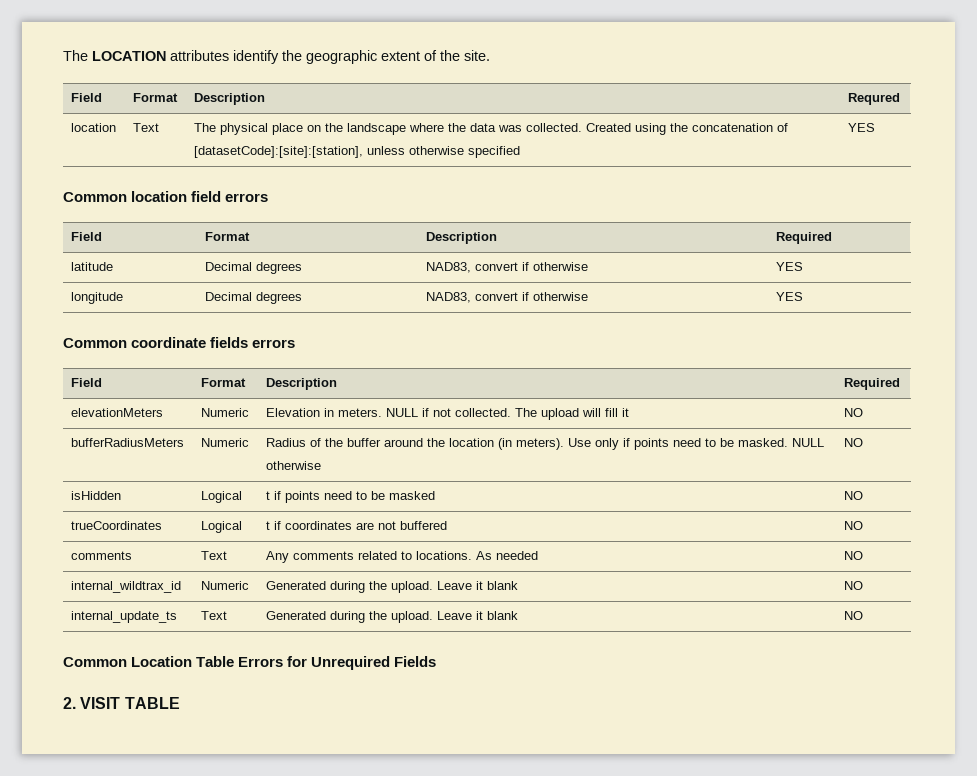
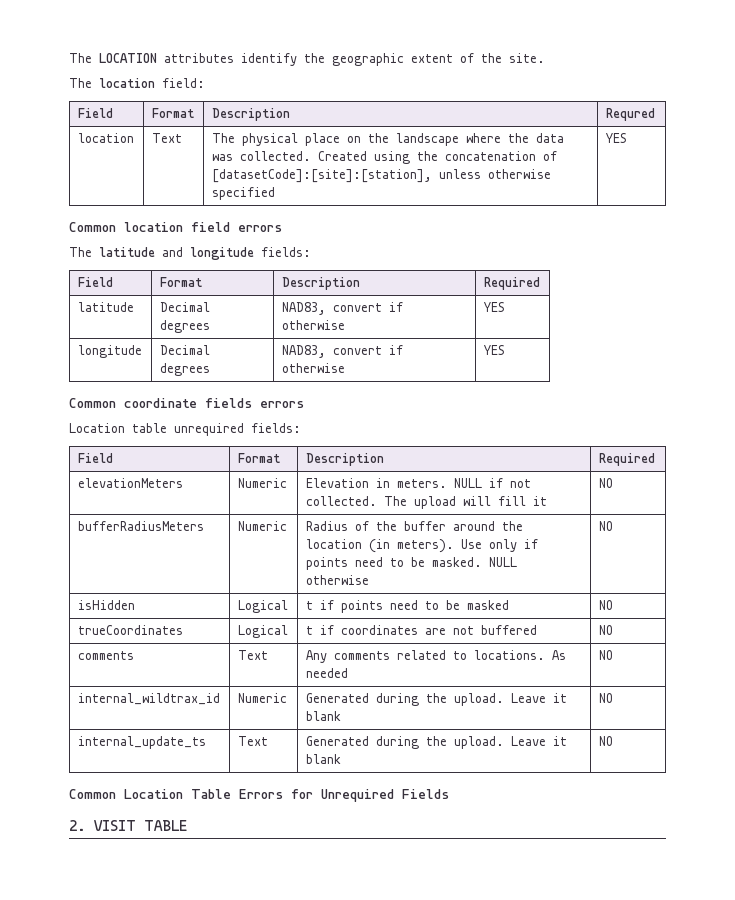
(490, 55) none -> [69,78,205,88] // The location field:
(269, 197) none -> [69,247,311,260] // The latitude and longitude fields:
(296, 343) none -> [69,423,301,436] // Location table unrequired fields:

